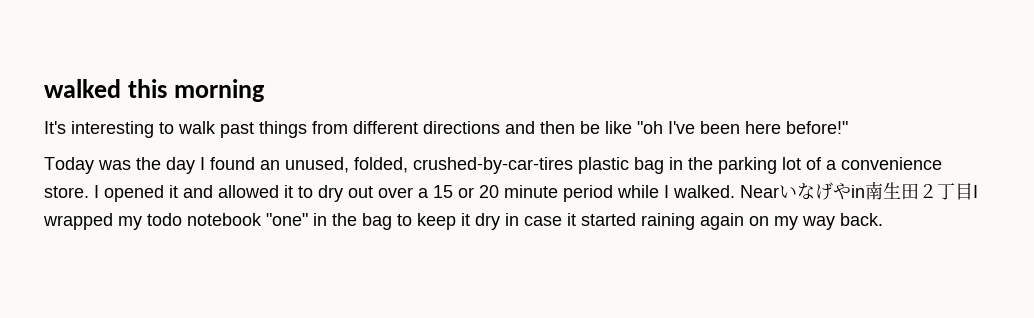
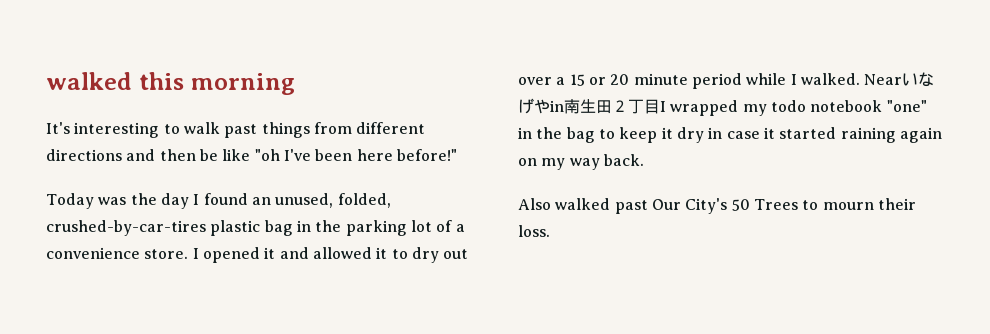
(883, 219) none -> [518,198,916,214] [518,225,550,237] // Also walked past Our City's 50 Trees to mourn their loss.

